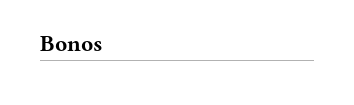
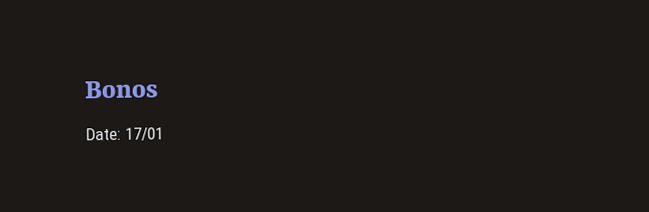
(103, 43) none -> [85,127,164,141] // Date: 17/01

